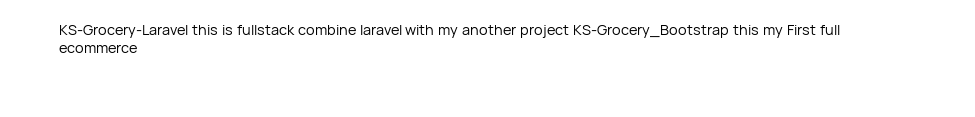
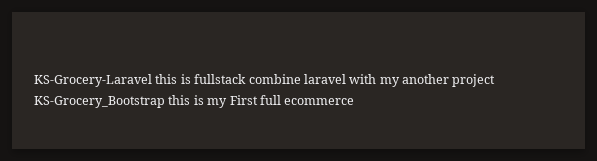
(760, 30) none -> [193,95,204,105] is

